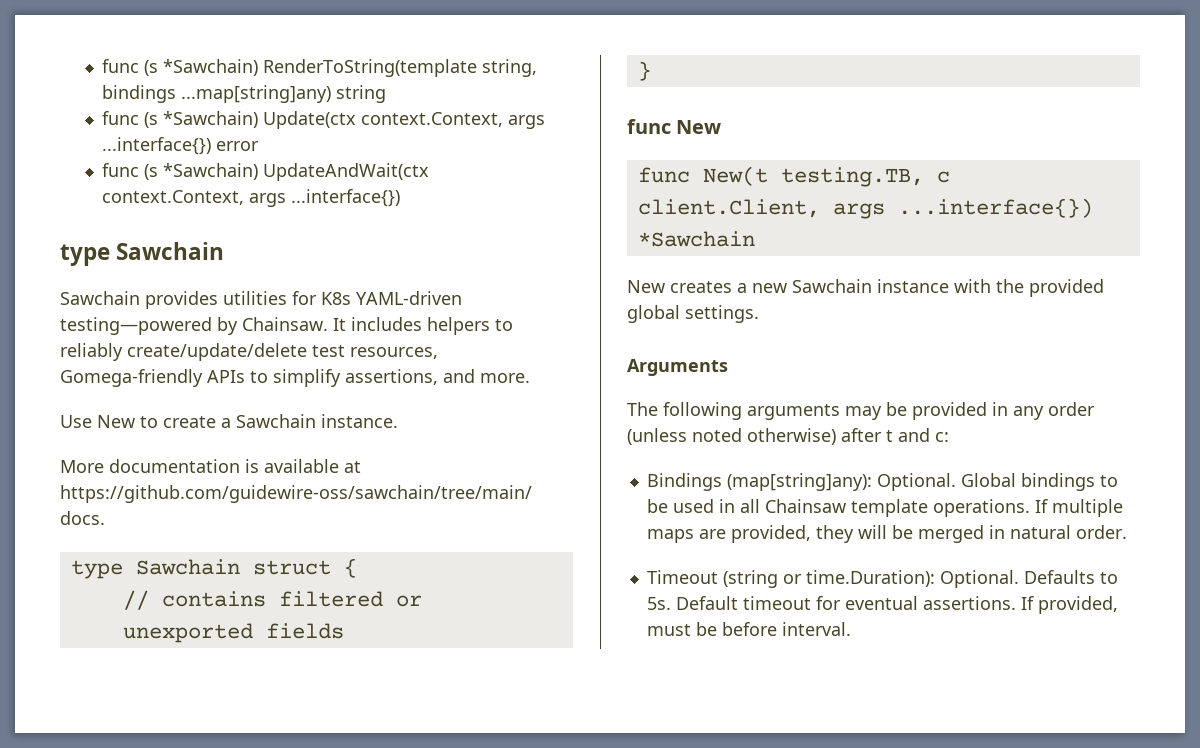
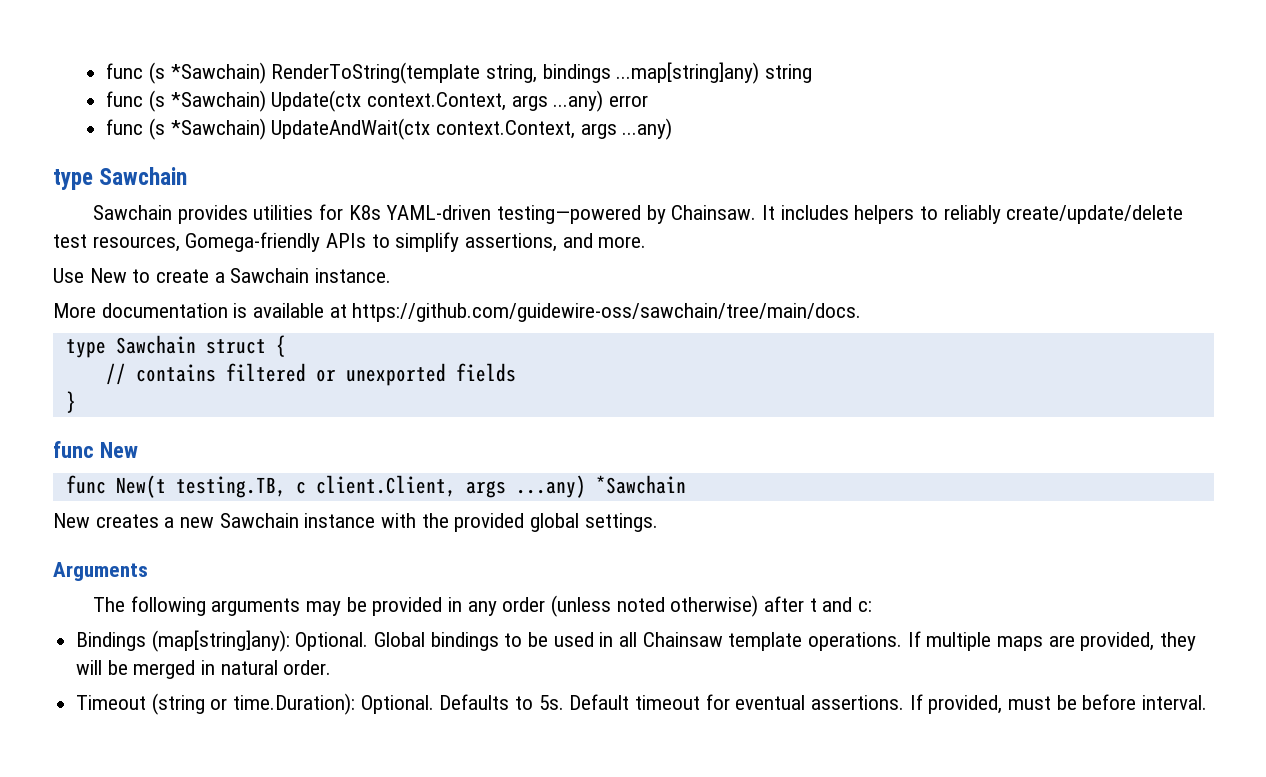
[101,137,211,155] ...interface{}) -> [553,90,604,112] ...any)
[290,189,400,207] ...interface{}) -> [622,118,673,140] ...any)
[897,198,1093,218] ...interface{}) -> [515,475,586,498] ...any)

